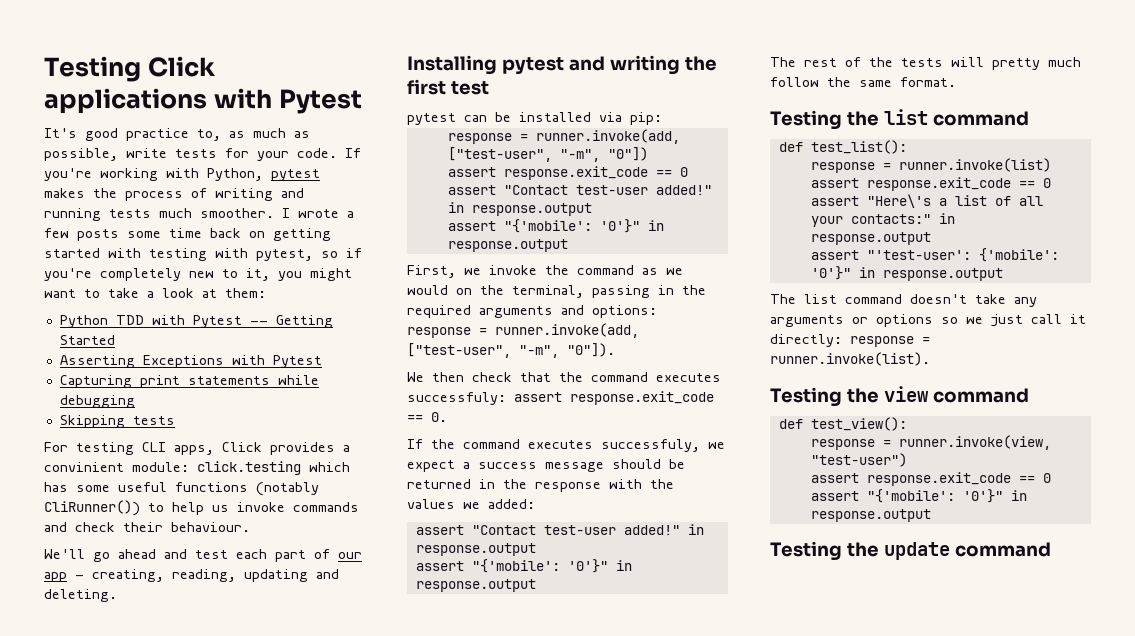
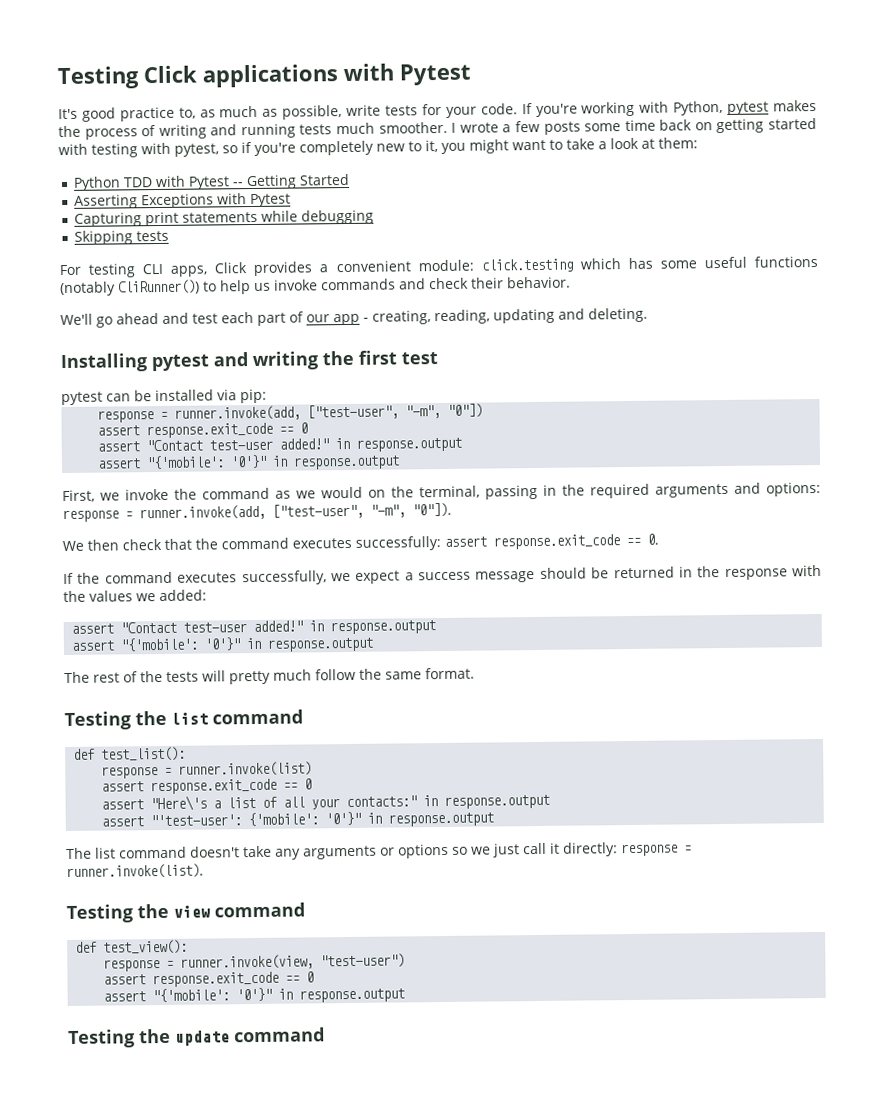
[44,462,124,472] convinient -> [335,260,411,273] convenient
[171,522,250,532] behaviour. -> [507,276,571,289] behavior.
[407,392,506,405] successfuly: -> [355,536,441,551] successfully:
[601,439,700,452] successfuly, -> [241,570,327,586] successfully,

